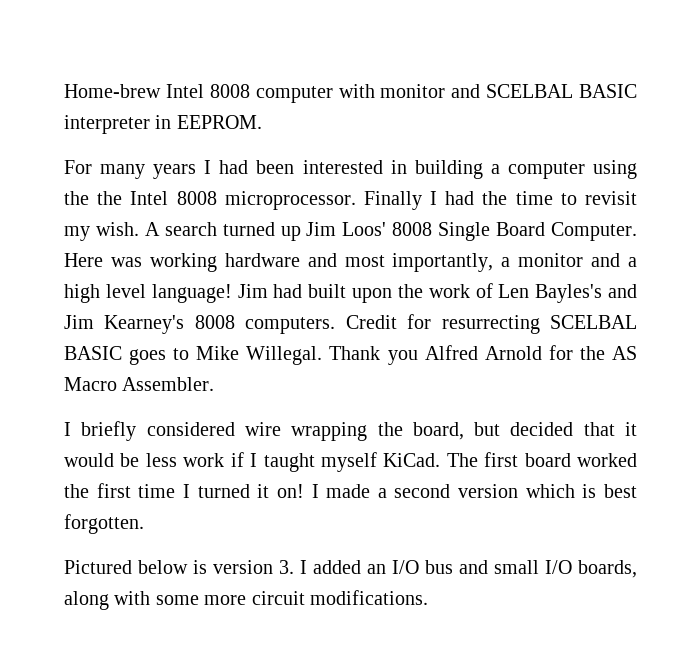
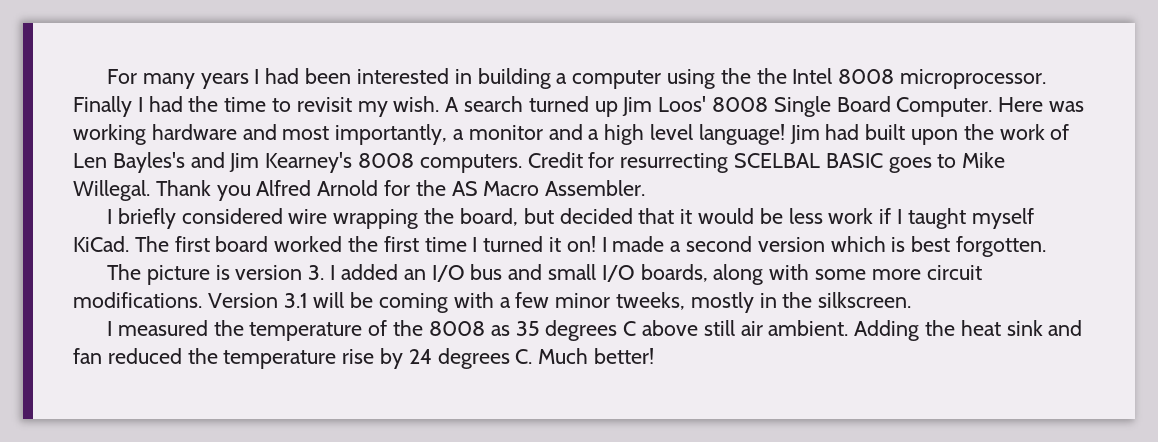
[64,84,637,103] [64,115,262,134] Home-brew Intel 8008 computer with monitor and SCELBAL BASIC interpreter in EEPROM. // -> (107, 76) none
[64,560,188,574] Pictured below -> [107,264,210,285] The picture
(428, 597) none -> [207,292,912,313] [107,320,1083,341] [73,348,655,369] Version 3.1 will be coming with a few minor tweeks, mostly in the silkscreen. // I measured the temperature of the 8008 as 35 degrees C above still air ambient. Adding the heat sink and fan reduced the temperature rise by 24 degrees C. Much better!

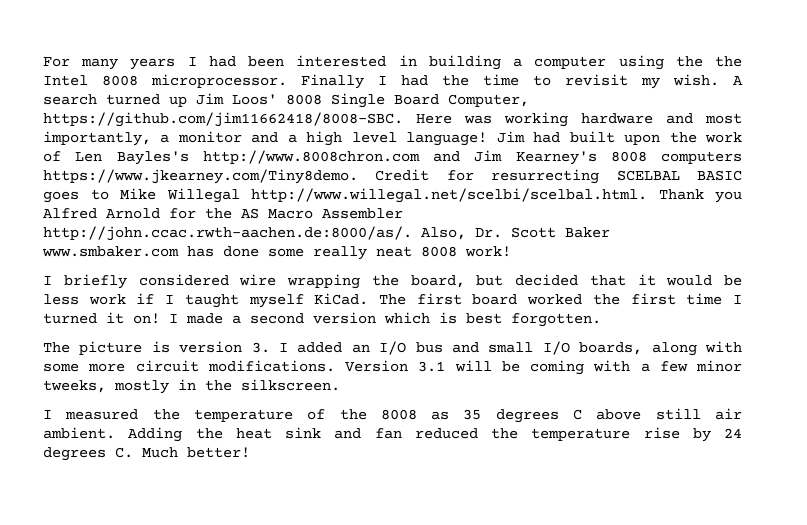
[896,97,993,117] Computer. -> [448,94,529,107] [43,112,403,127] Computer, https://github.com/jim11662418/8008-SBC.
(185, 162) none -> [202,150,420,164] http://www.8008chron.com
[419,154,522,173] computers. -> [661,151,742,164] [43,169,358,184] computers https://www.jkearney.com/Tiny8demo.
[73,180,150,201] Willegal. -> [166,188,647,203] Willegal http://www.willegal.net/scelbi/scelbal.html.
[545,180,646,196] Assembler. -> [322,208,403,219] [43,226,610,241] [42,246,511,260] Assembler http://john.ccac.rwth-aachen.de:8000/as/. Also, Dr. Scott Baker www.smbaker.com has done some really neat 8008 work!

